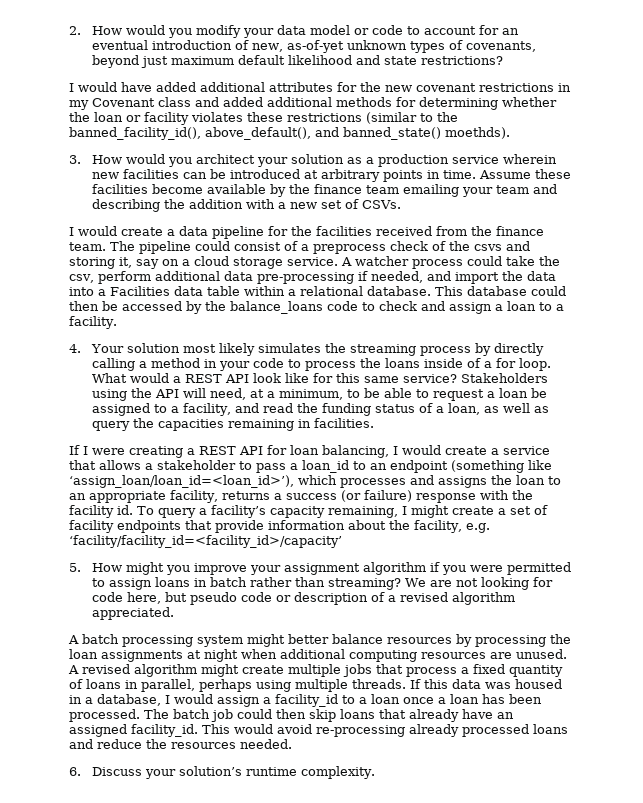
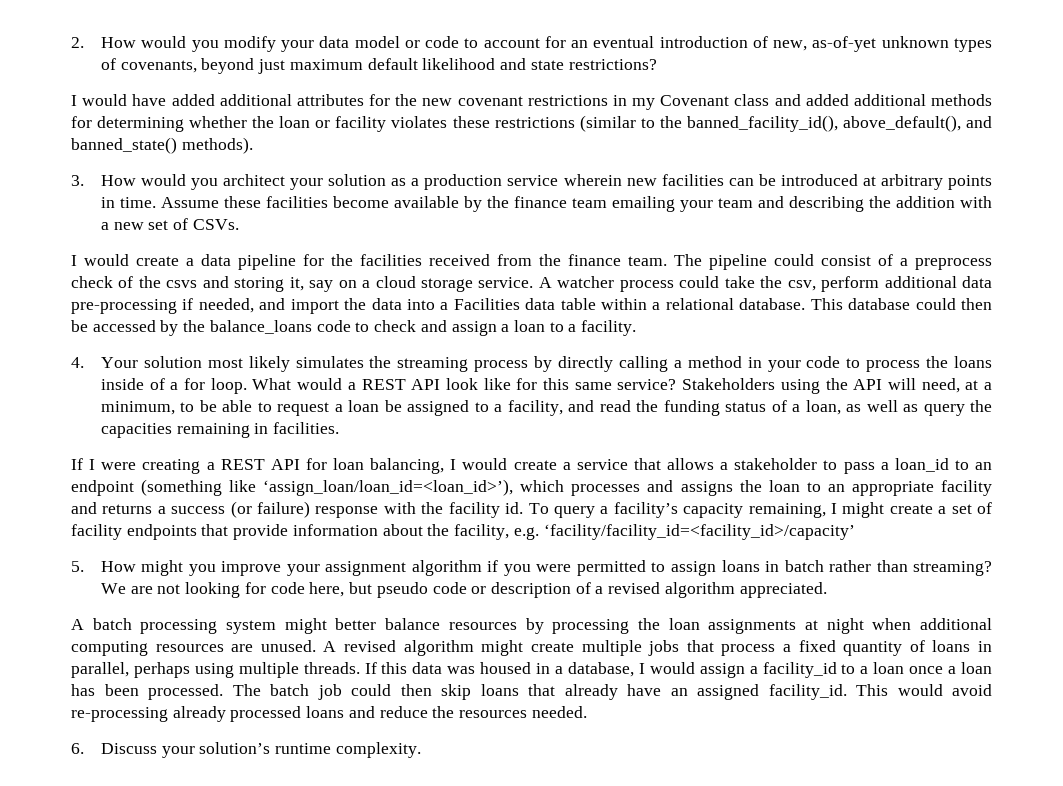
[445,127,510,139] moethds). -> [181,137,253,154] methods).
[170,490,218,503] facility, -> [941,480,993,496] [71,502,97,514] facility and

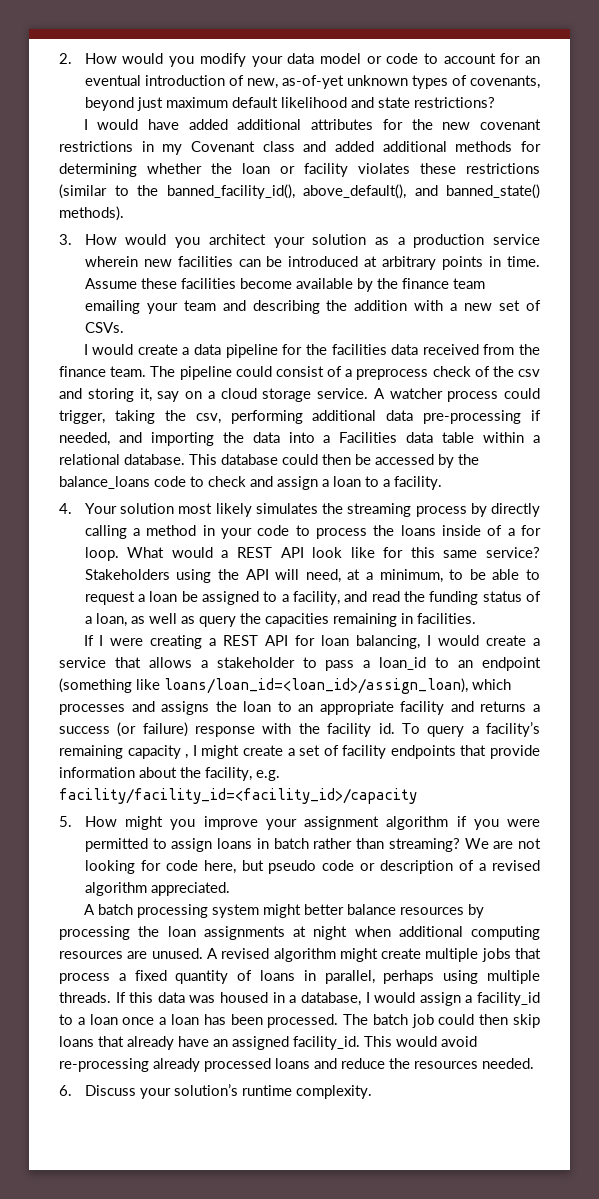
(422, 260) none -> [391,344,419,355] data
[166,280,198,288] csvs -> [518,369,541,377] csv
[724,276,755,288] take -> [59,410,155,424] trigger, taking
[821,276,880,292] perform -> [230,410,303,424] performing
[290,299,339,314] import -> [150,432,214,446] importing
[263,479,514,496] ‘assign_loan/loan_id=<loan_id>’), -> [164,678,468,694] loans/loan_id=<loan_id>/assign_loan),
[683,503,826,518] capacity remaining, -> [59,745,189,759] remaining capacity ,
[543,524,855,540] ‘facility/facility_id=<facility_id>/capacity’ -> [59,788,417,804] facility/facility_id=<facility_id>/capacity

